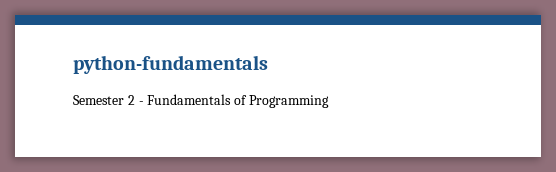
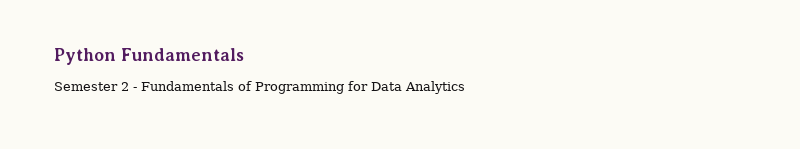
[73,55,268,74] python-fundamentals -> [54,48,244,65] Python Fundamentals
(329, 101) none -> [348,81,465,94] for Data Analytics

